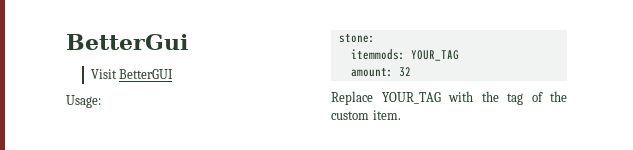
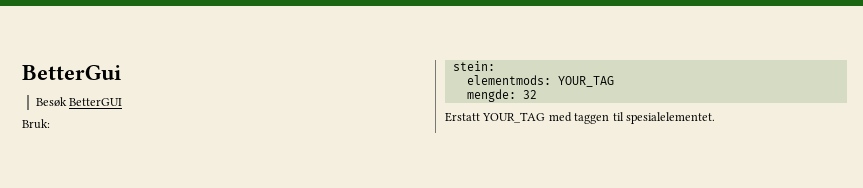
[90,69,117,79] Visit -> [35,97,67,107] Besøk
[66,95,101,108] [338,33,375,43] [350,49,405,60] Usage: // stone: // itemmods: -> [22,119,50,129] [452,61,495,71] [466,75,551,85] Bruk: // stein: // elementmods:
[350,67,393,77] amount: -> [466,89,516,102] mengde:
[331,91,567,105] [331,110,401,120] Replace YOUR_TAG with the tag of the custom item. -> [445,112,715,124] Erstatt YOUR_TAG med taggen til spesialelementet.

